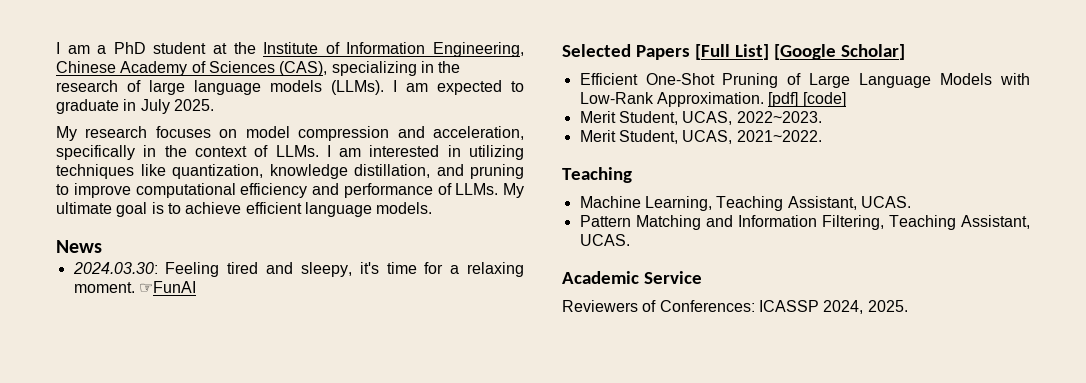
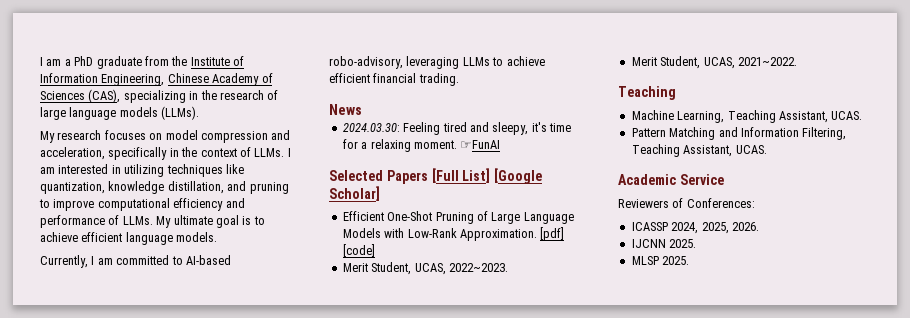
[153,42,227,54] student at -> [96,56,169,69] graduate from
[393,80,524,95] [56,99,214,114] I am expected to graduate in July 2025. -> (200, 113) none
(433, 208) none -> [40,255,231,268] [329,56,545,69] [329,73,459,86] // Currently, I am committed to AI-based robo-advisory, leveraging LLMs to achieve efficient financial trading.
(755, 306) none -> (755, 203) //
[867,300,908,312] 2025. -> [701,222,759,234] [631,239,697,248] [631,256,690,265] 2025, 2026. // IJCNN 2025. // MLSP 2025.

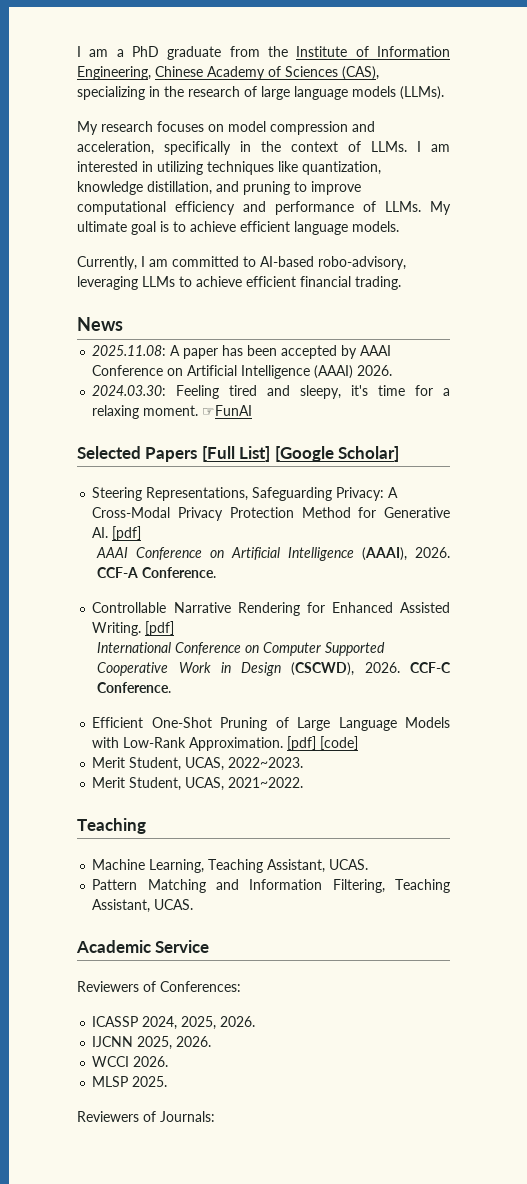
(362, 109) none -> [92,345,392,359] [92,365,393,379] // 2025.11.08: A paper has been accepted by AAAI Conference on Artificial Intelligence (AAAI) 2026.
(380, 193) none -> [92,487,399,501] [92,507,451,521] [92,526,142,541] [96,547,450,561] [97,567,217,578] [92,602,450,616] [92,621,175,636] [97,642,386,656] [97,662,451,676] [97,682,172,693] // Steering Representations, Safeguarding Privacy: A Cross-Modal Privacy Protection Method for Generative AI. [pdf] // AAAI Conference on Artificial Intelligence (AAAI), 2026. CCF-A Conference. // Controllable Narrative Rendering for Enhanced Assisted Writing. [pdf] // International Conference on Computer Supported Cooperative Work in Design (CSCWD), 2026. CCF-C Conference.
[669,239,697,248] 2025. -> [137,1036,212,1050] [92,1056,169,1067] 2025, 2026. // WCCI 2026.
(690, 260) none -> [77,1111,215,1122] // Reviewers of Journals:

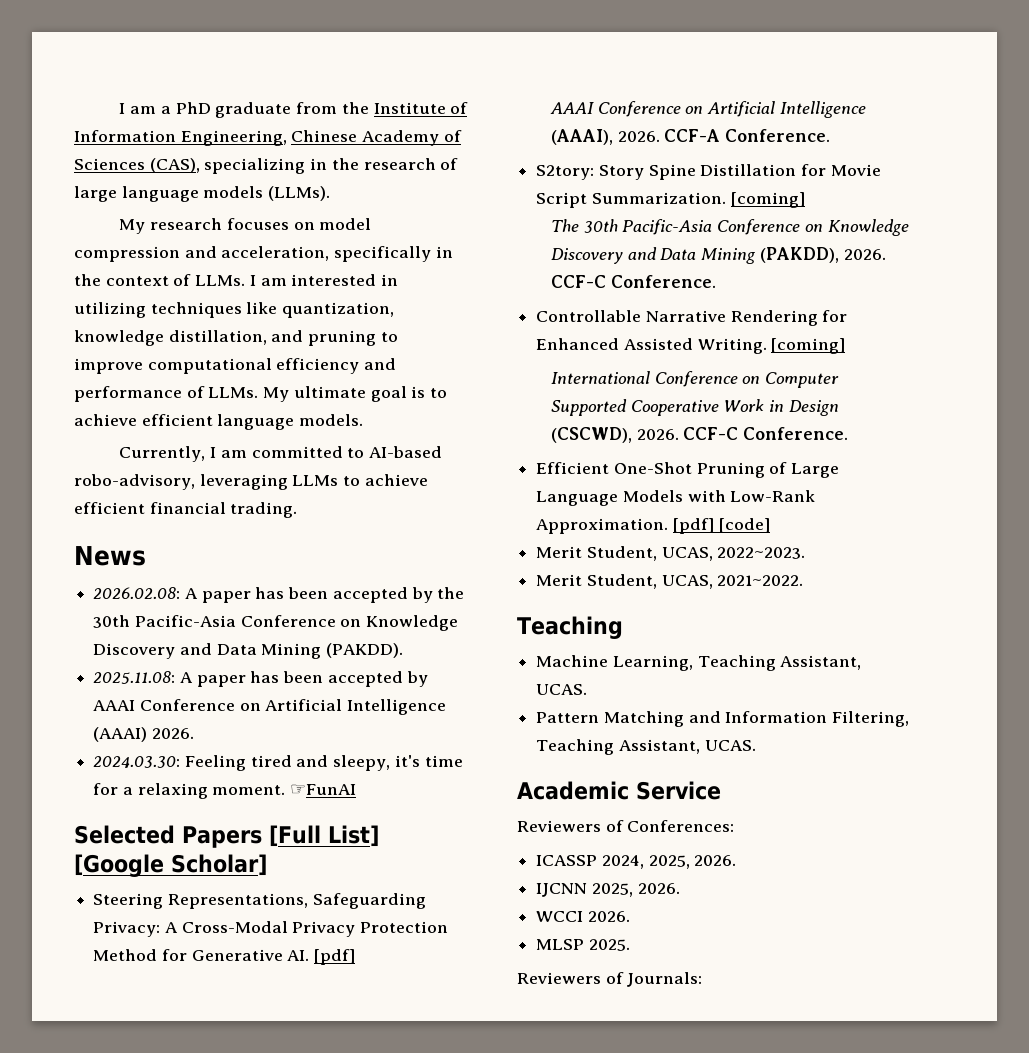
(123, 324) none -> [93,587,465,603] [93,615,459,631] [93,643,404,659] // 2026.02.08: A paper has been accepted by the 30th Pacific-Asia Conference on Knowledge Discovery and Data Mining (PAKDD).
(217, 572) none -> [536,164,881,180] [536,192,805,208] [550,219,909,236] [550,247,886,264] [550,275,716,288] // S2tory: Story Spine Distillation for Movie Script Summarization. [coming] // The 30th Pacific-Asia Conference on Knowledge Discovery and Data Mining (PAKDD), 2026. CCF-C Conference.
[145,621,175,636] [pdf] -> [771,338,846,354] [coming]

